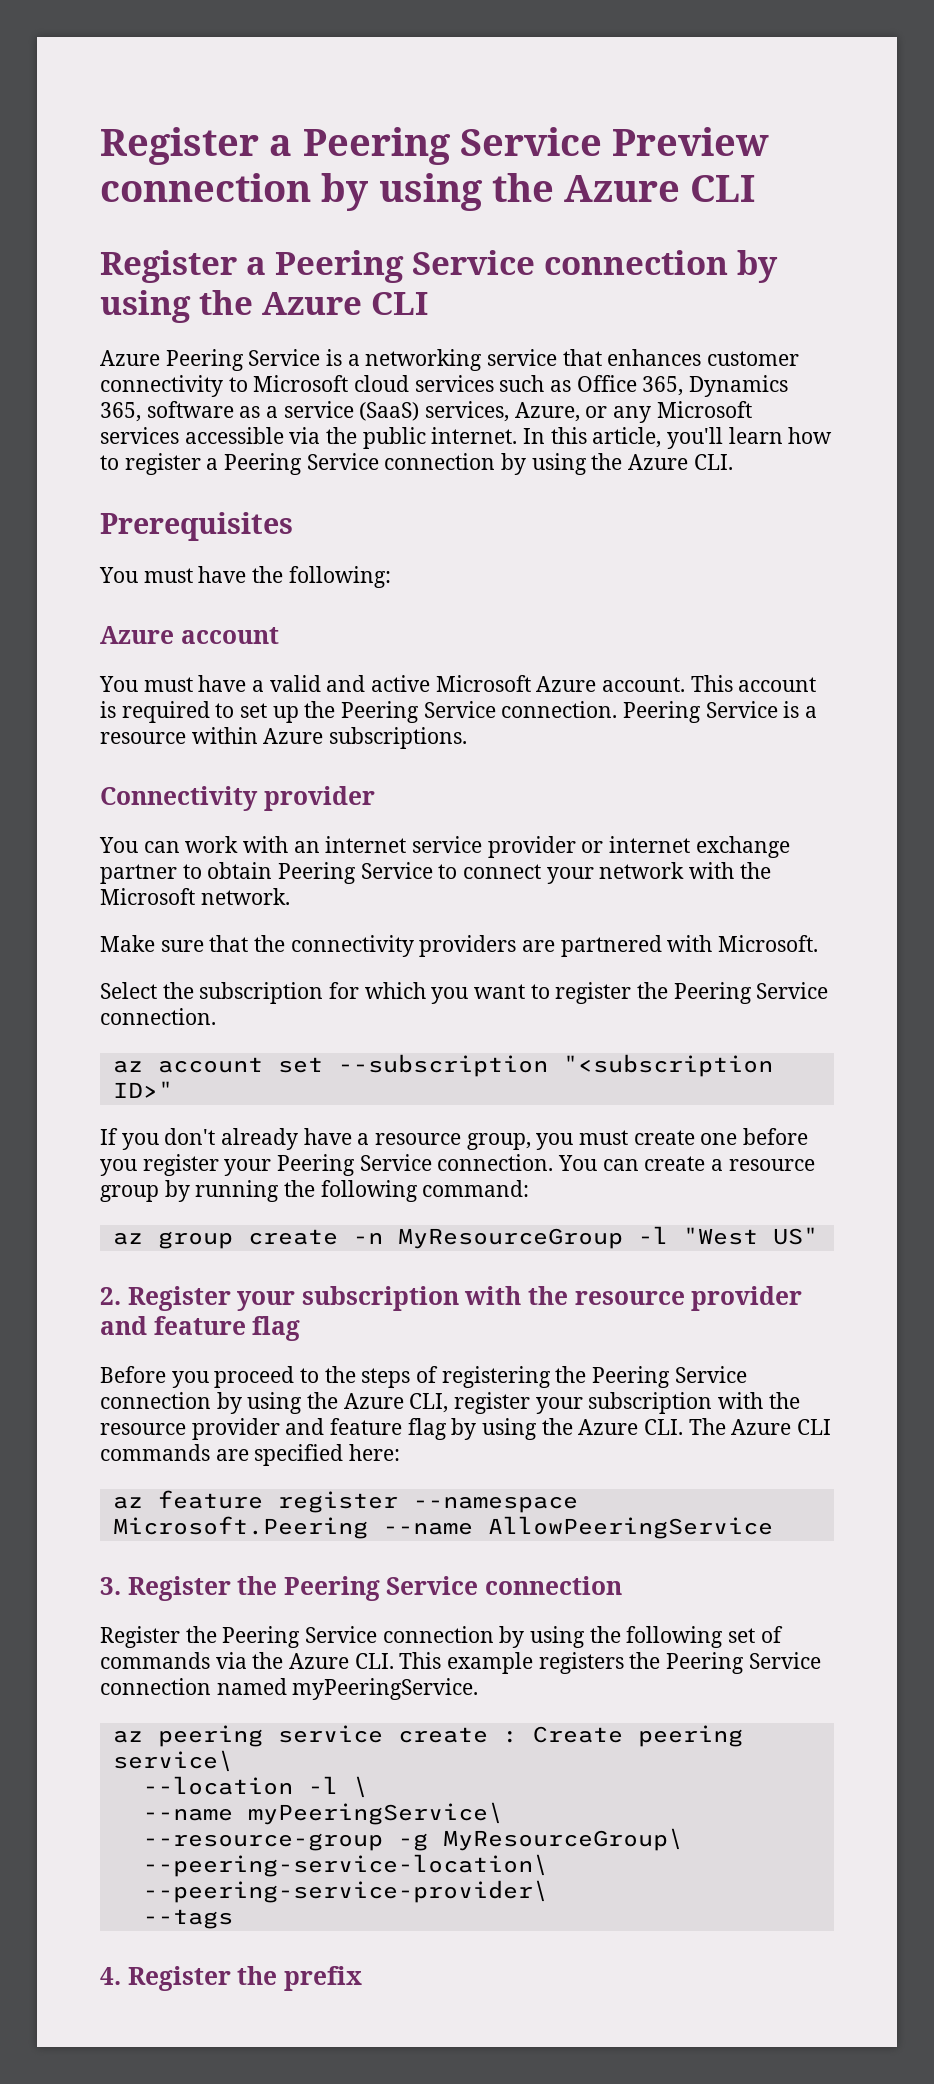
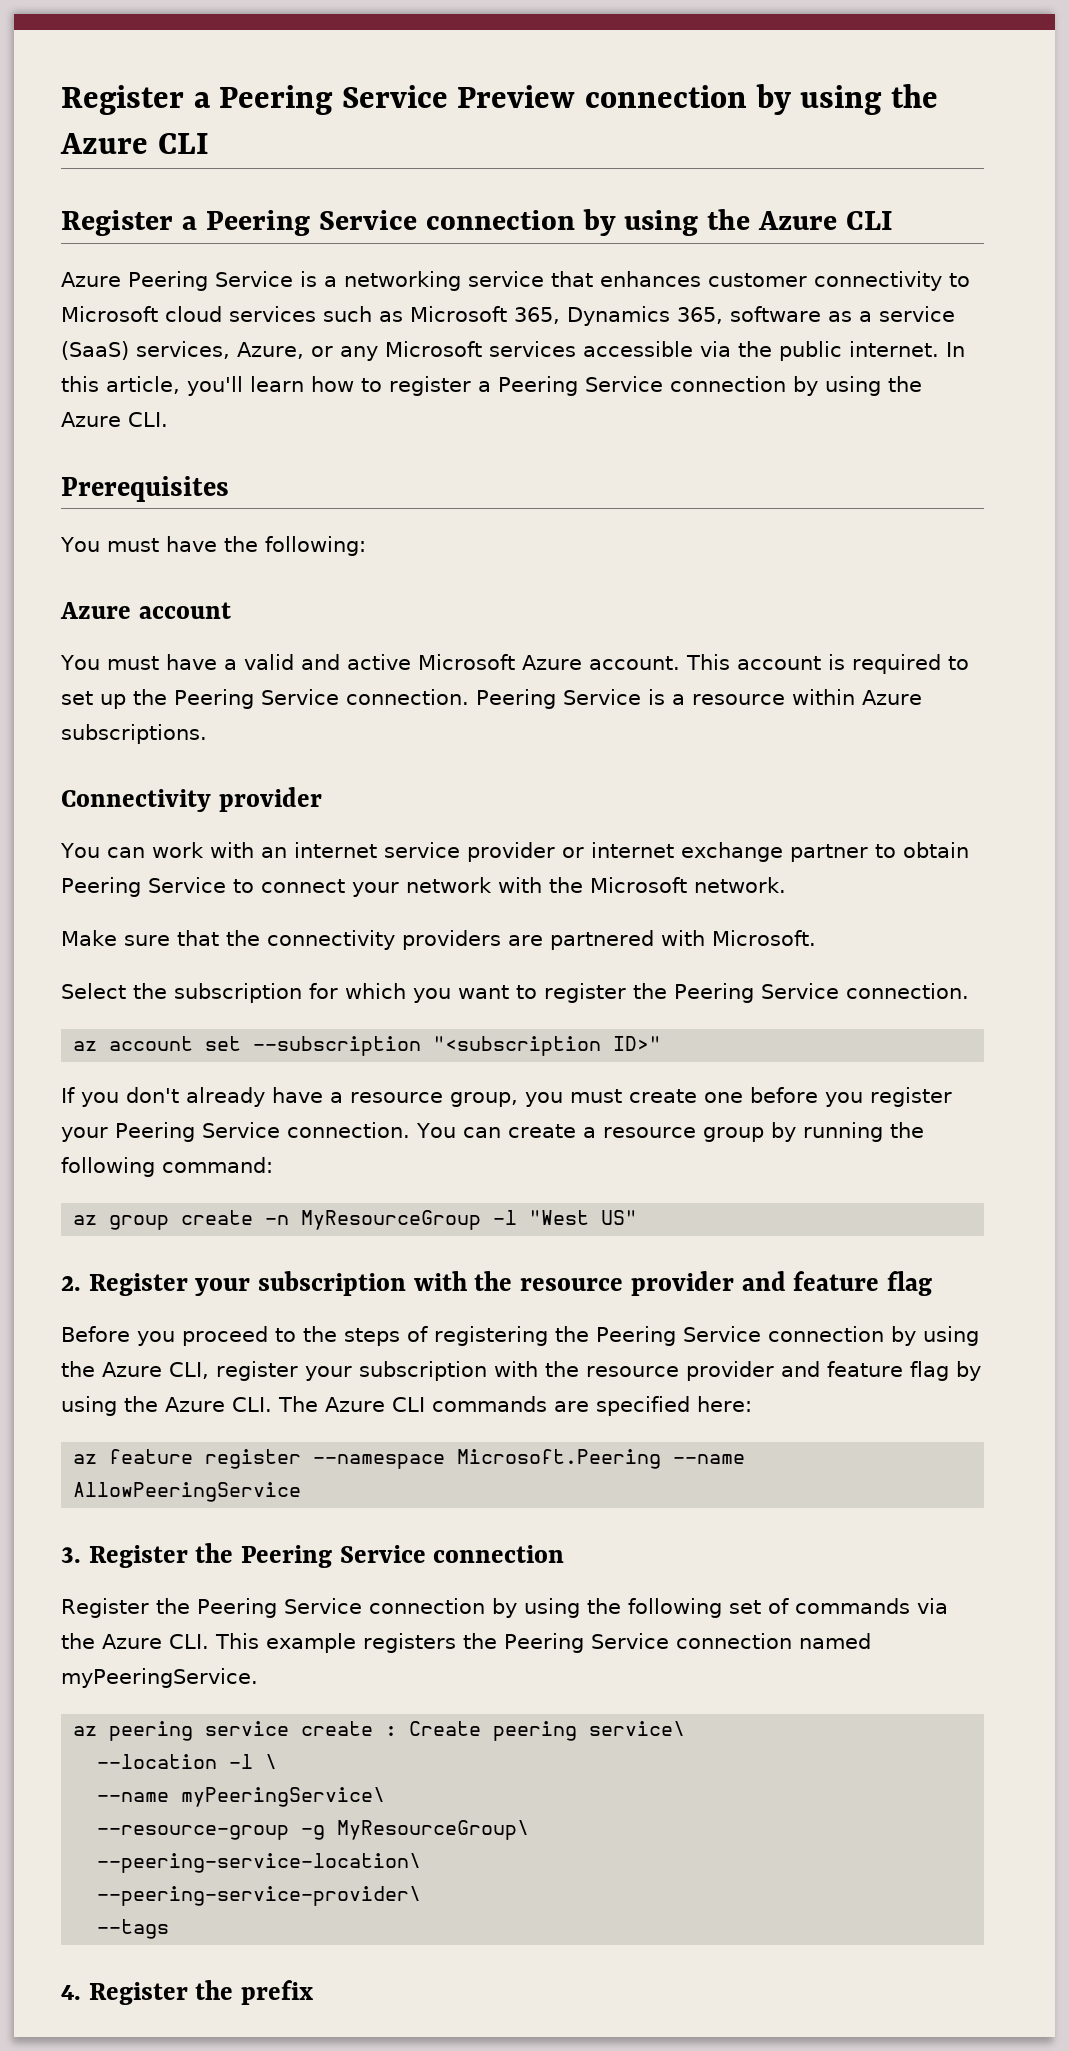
[576,375,637,392] Office -> [410,306,507,322] Microsoft

